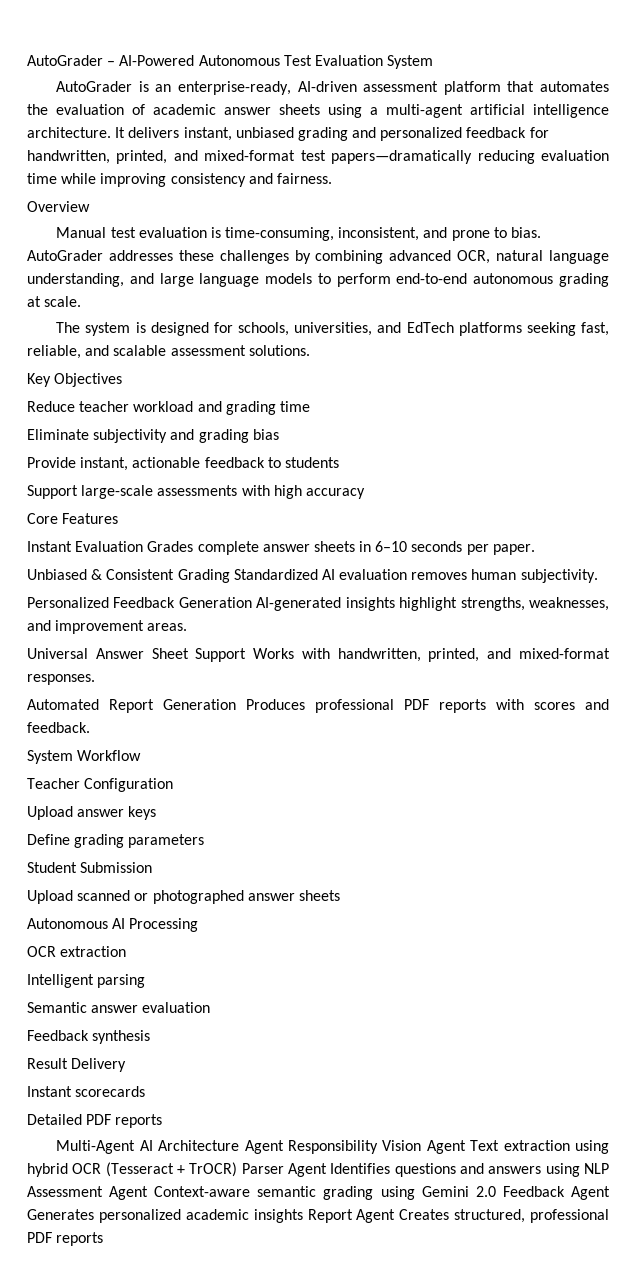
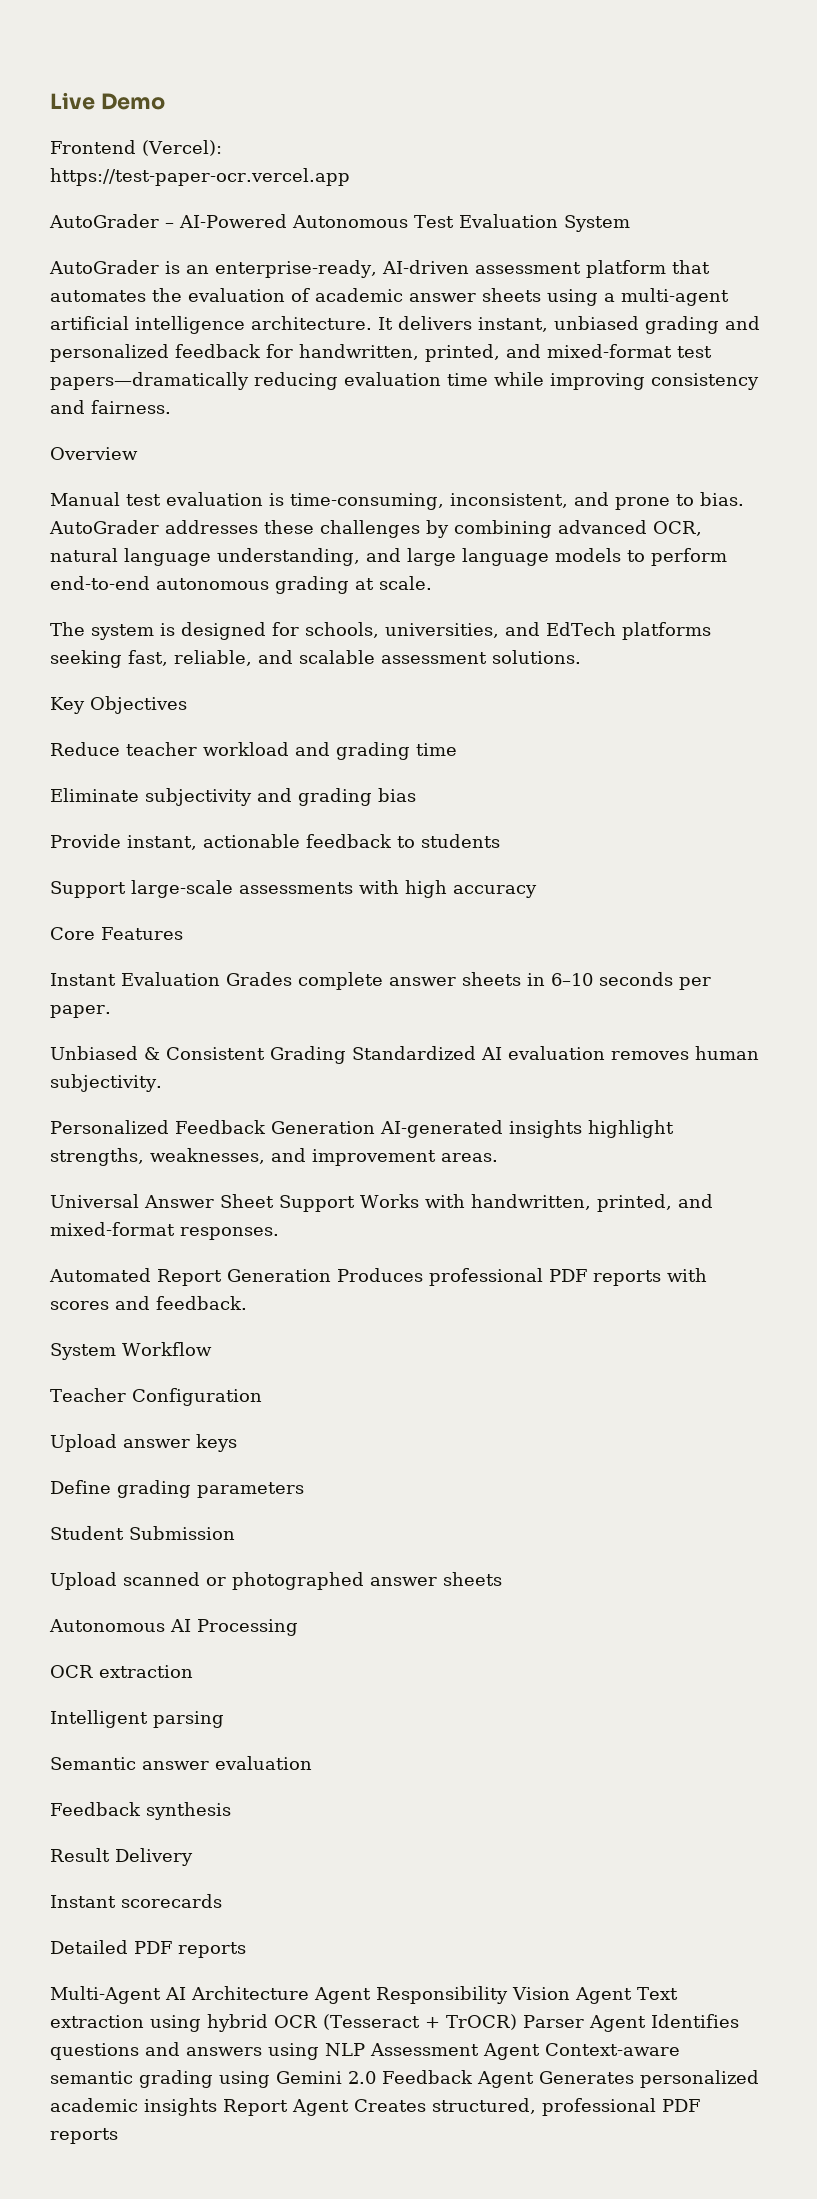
(27, 60) none -> [50,92,165,110] [50,140,222,156] [50,168,350,186] Live Demo // Frontend (Vercel): // https://test-paper-ocr.vercel.app //

